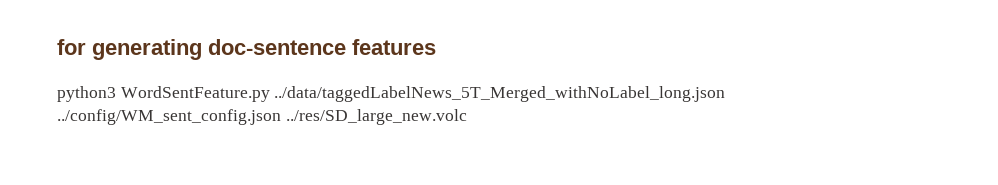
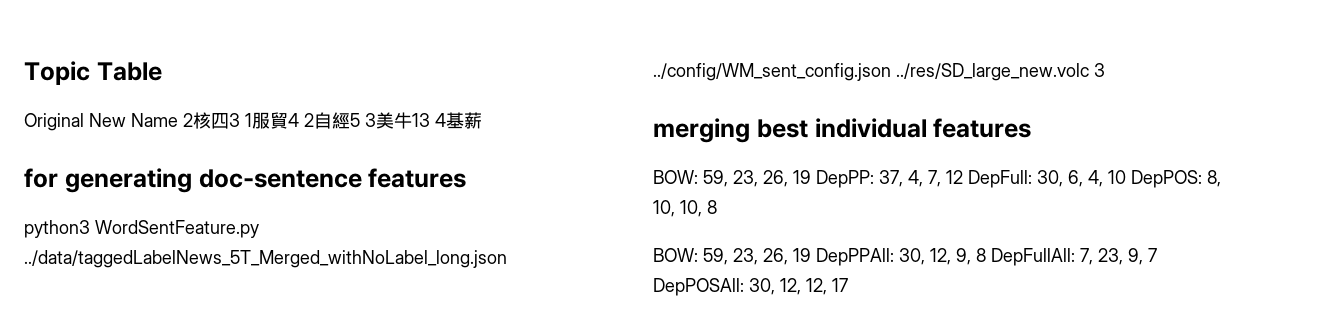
(57, 47) none -> [24,61,162,85] [24,112,482,131] Topic Table // Original New Name 2核四3 1服貿4 2自經5 3美牛13 4基薪 //
(467, 117) none -> [1094,63,1105,77] [653,118,1032,143] [653,170,1221,188] [653,200,717,217] [653,248,1157,266] [653,278,848,296] 3 // merging best individual features // BOW: 59, 23, 26, 19 DepPP: 37, 4, 7, 12 DepFull: 30, 6, 4, 10 DepPOS: 8, 10, 10, 8 // BOW: 59, 23, 26, 19 DepPPAll: 30, 12, 9, 8 DepFullAll: 7, 23, 9, 7 DepPOSAll: 30, 12, 12, 17

